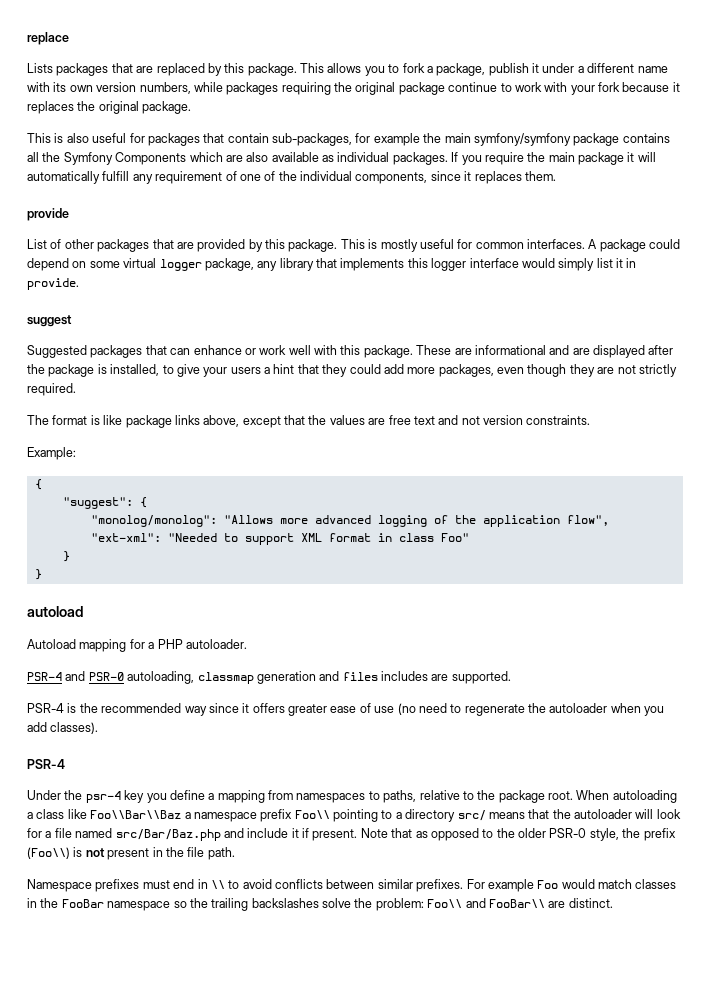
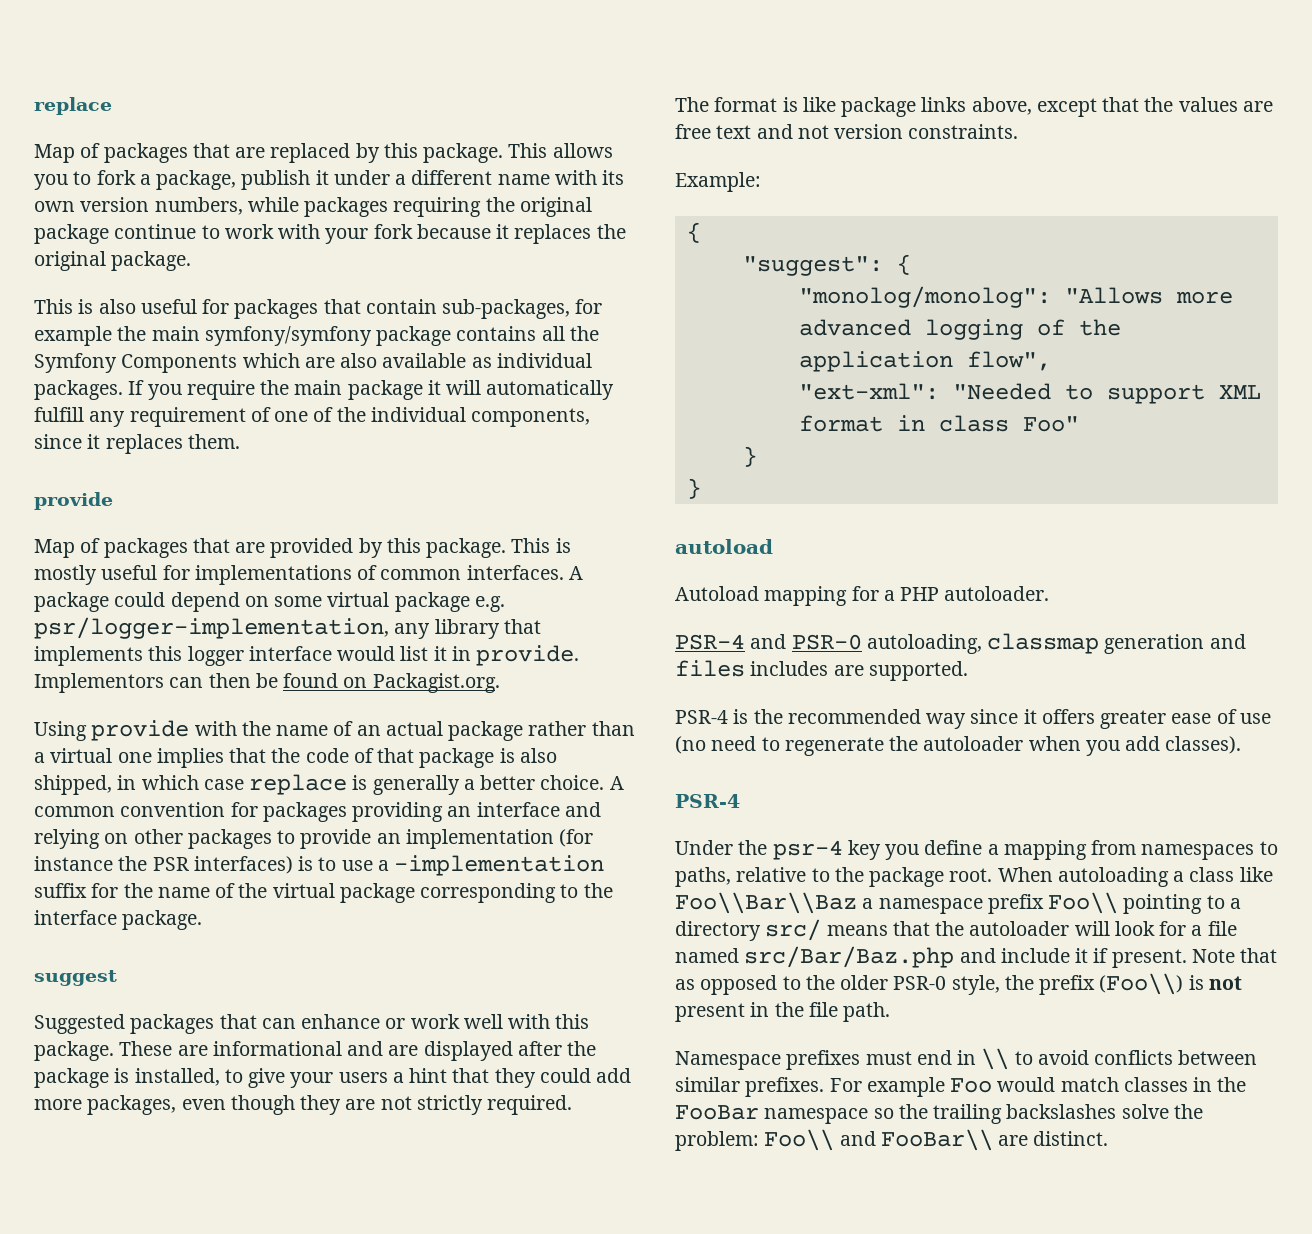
[27,63,53,73] Lists -> [34,143,101,163] Map of
[27,239,94,249] List of other -> [34,538,101,558] Map of
(473, 244) none -> [194,565,378,585] implementations of
[159,258,254,271] logger package, -> [394,592,505,612] [34,617,389,639] package e.g. psr/logger-implementation,
[558,258,595,271] simply -> (396, 653) none
(79, 284) none -> [34,673,500,693] [34,720,635,741] [34,748,557,768] [34,774,624,795] [34,802,601,822] [34,829,594,849] [34,855,605,876] [34,883,613,903] [34,910,203,930] Implementors can then be found on Packagist.org. // Using provide with the name of an actual package rather than a virtual one implies that the code of that package is also shipped, in which case replace is generally a better choice. A common convention for packages providing an interface and relying on other packages to provide an implementation (for instance the PSR interfaces) is to use a -implementation suffix for the name of the virtual package corresponding to the interface package.

